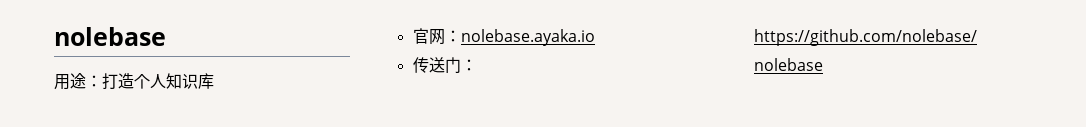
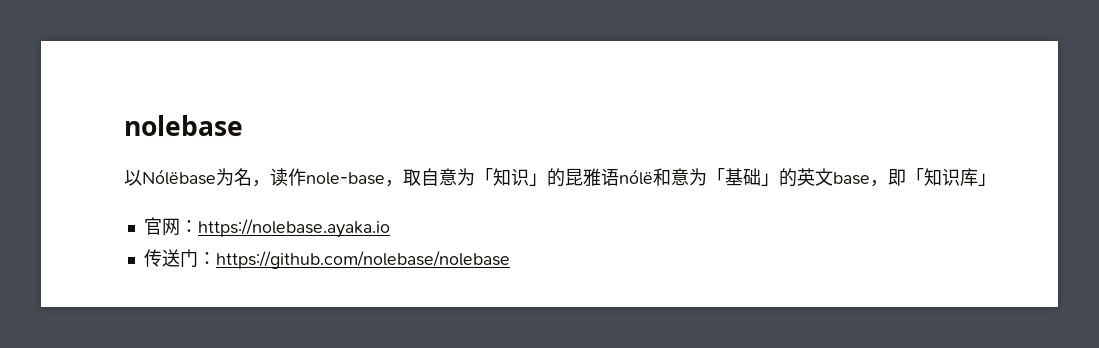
[54,73,166,90] 用途：打造个人 -> [124,168,924,187] 以Nólëbase为名，读作nole-base，取自意为「知识」的昆雅语nólë和意为「基础」的英文base，即「
(214, 81) none -> [978,173,996,186] 」
[460,29,595,46] nolebase.ayaka.io -> [197,219,390,238] https://nolebase.ayaka.io

